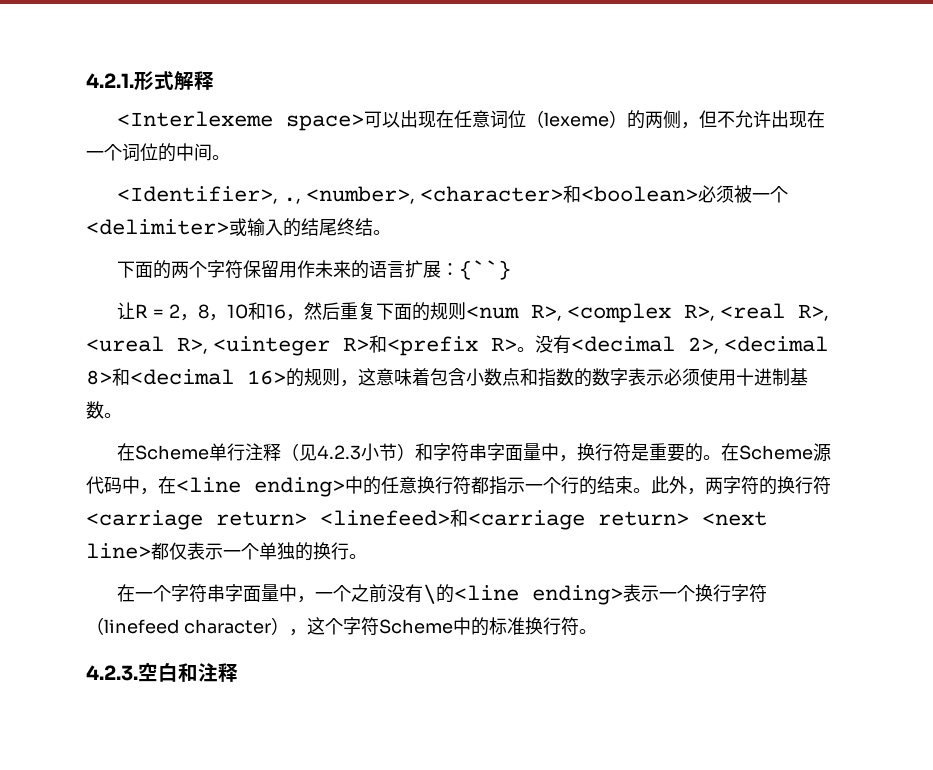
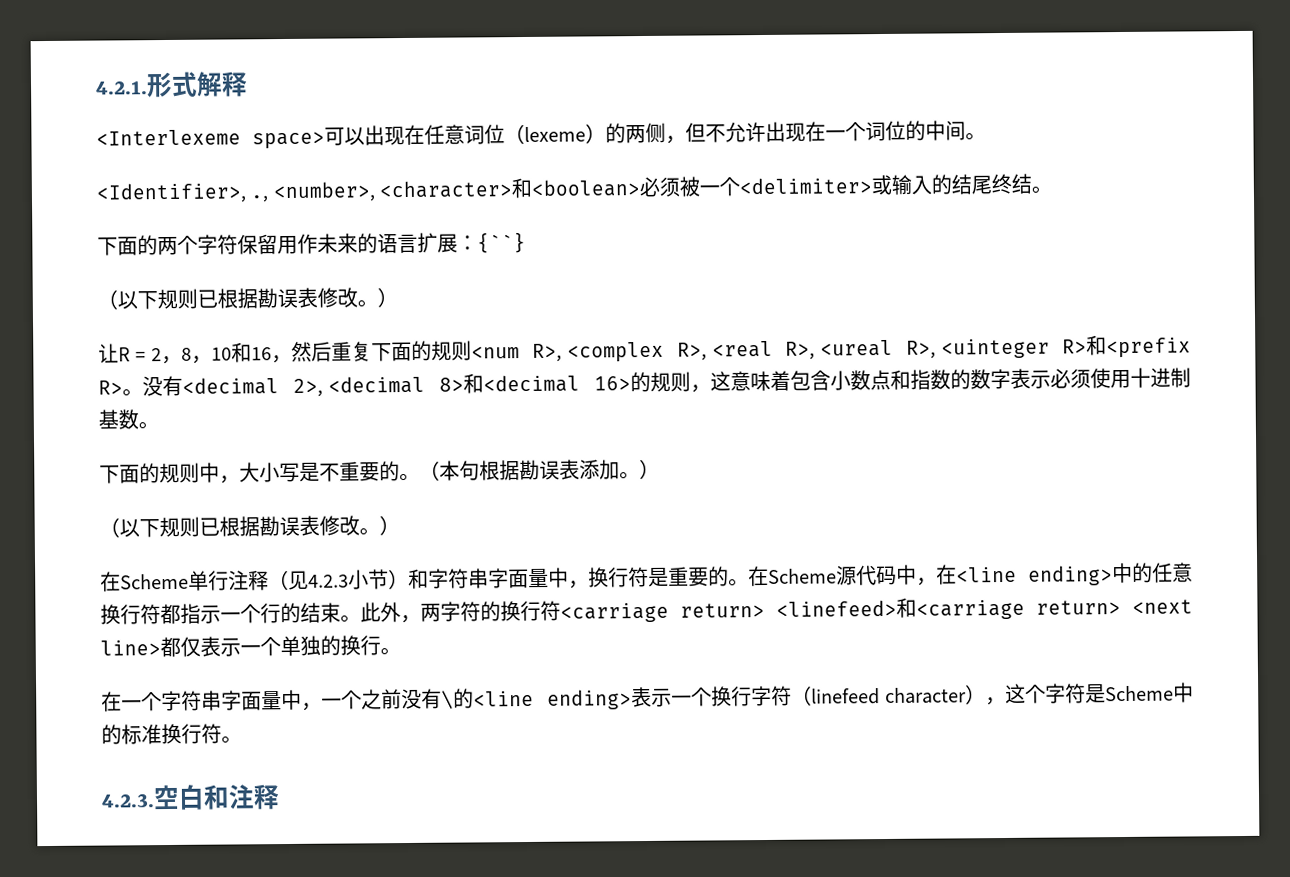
(512, 270) none -> [97,287,398,310] // （以下规则已根据勘误表修改。）
(122, 415) none -> [99,458,660,484] [99,515,400,538] // 下面的规则中，大小写是不重要的。（本句根据勘误表添加。） // （以下规则已根据勘误表修改。）
(379, 626) none -> [1085,684,1106,704] 是

